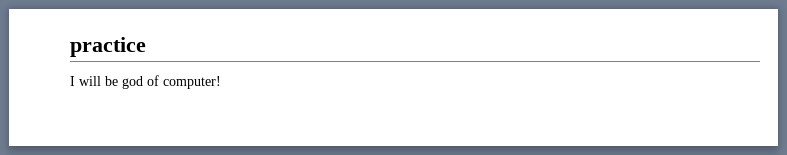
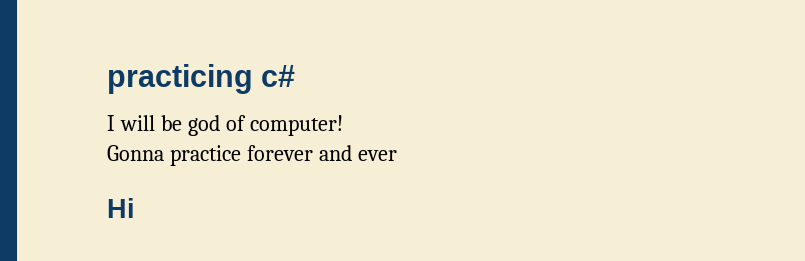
[70,37,146,57] practice -> [107,64,296,94] practicing c#
(221, 82) none -> [107,145,397,166] [107,198,135,218] // Gonna practice forever and ever // Hi

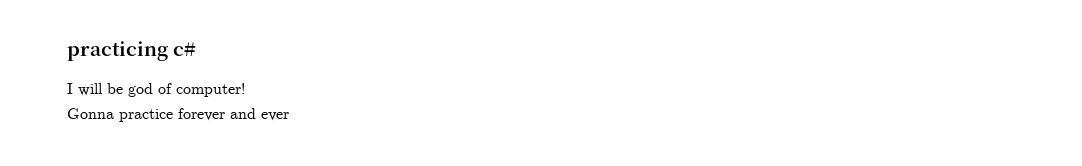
[107,198,135,218] // Hi -> (289, 116) none

